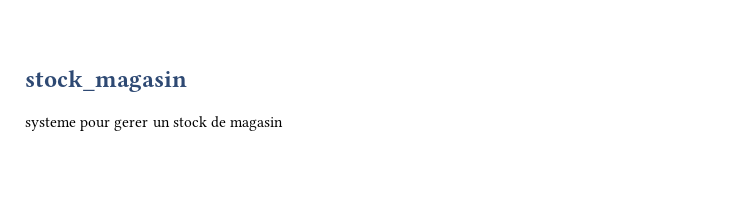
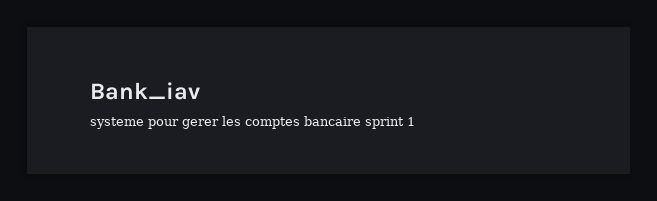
[25,70,187,92] stock_magasin -> [90,82,200,100] Bank_iav
[152,116,284,131] un stock de magasin -> [222,116,415,129] les comptes bancaire sprint 1

